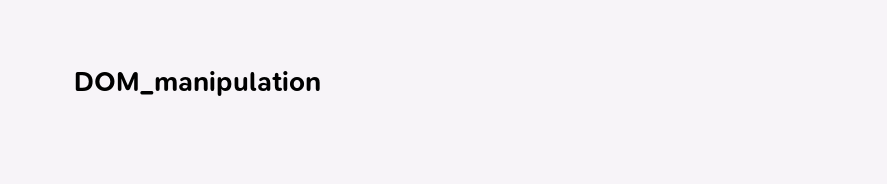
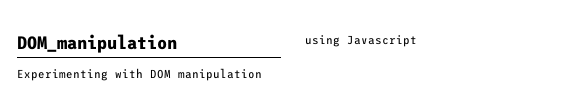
(321, 83) none -> [17,68,262,81] [305,35,417,47] // Experimenting with DOM manipulation using Javascript

